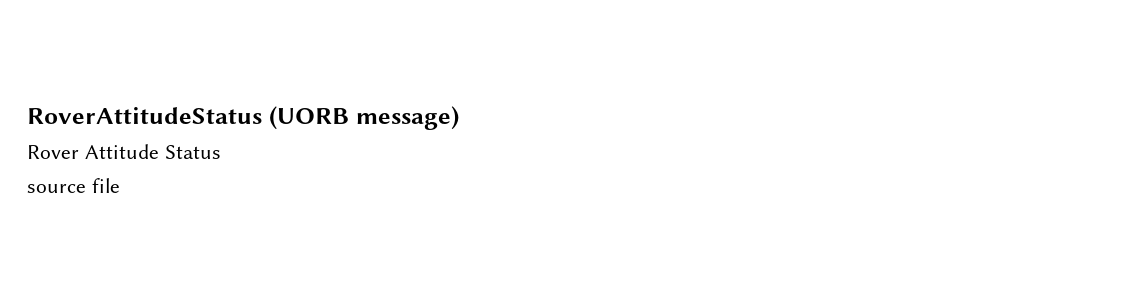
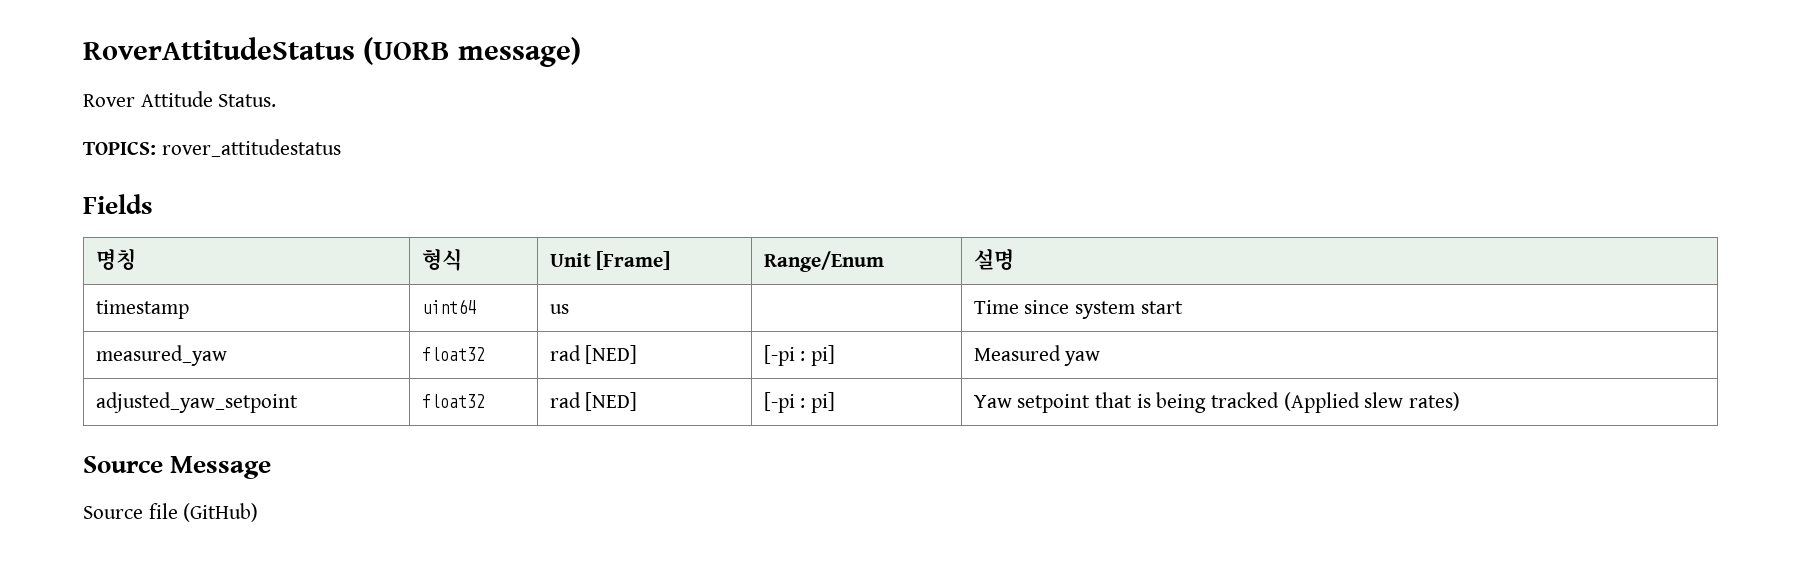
[164,145,221,159] [27,178,120,193] Status // source file -> [218,94,277,107] [83,139,341,157] [83,194,153,214] [95,248,136,270] [421,248,462,271] [549,251,671,270] [763,251,884,272] [973,249,1014,270] [95,300,189,319] [421,299,476,314] [549,304,569,314] [973,300,1183,319] [95,345,227,366] [421,347,485,361] [549,345,638,364] [763,345,836,366] [973,345,1101,366] [95,392,298,413] [421,394,485,408] [549,392,638,411] [763,392,836,413] [973,392,1461,413] [83,456,272,479] [83,503,259,522] Status. // TOPICS: rover_attitudestatus // Fields // 명칭 | 형식 | Unit [Frame] | Range/Enum | 설명 // timestamp | uint64 | us | | Time since system start // measured_yaw | float32 | rad [NED] | [-pi : pi] | Measured yaw // adjusted_yaw_setpoint | float32 | rad [NED] | [-pi : pi] | Yaw setpoint that is being tracked (Applied slew rates) // Source Message // Source file (GitHub)

